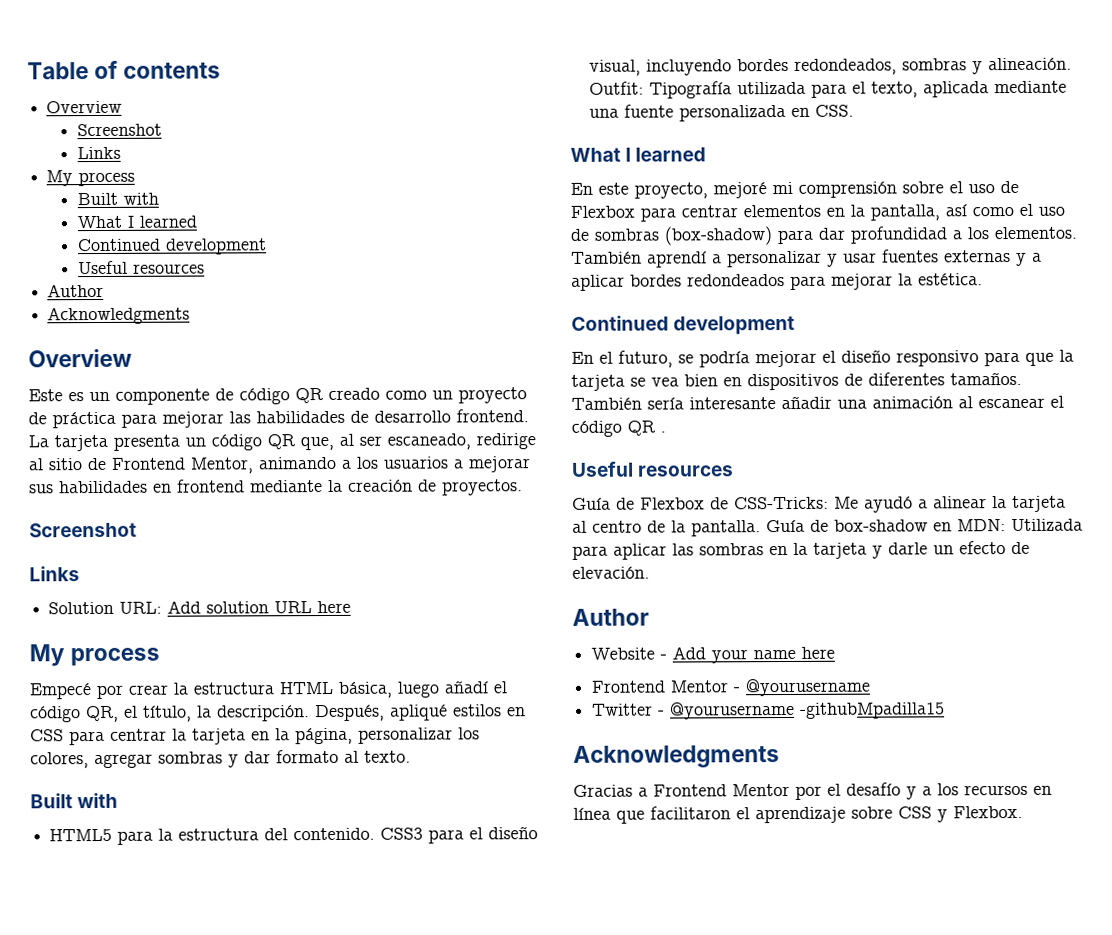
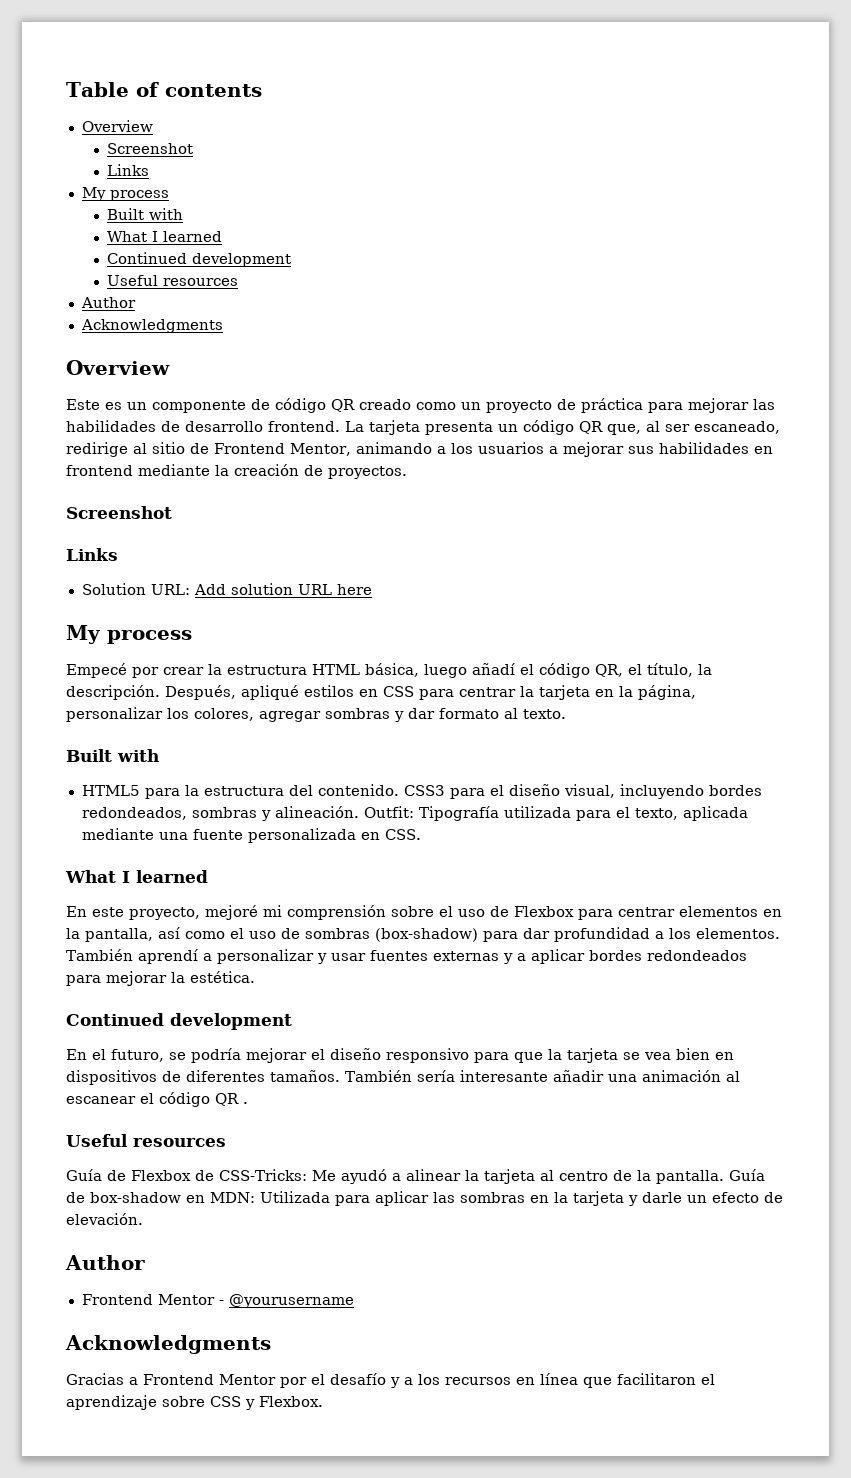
[591,646,836,664] // Website - Add your name here -> (145, 1262) none
[592,701,946,720] // Twitter - @yourusername -githubMpadilla15 -> (354, 1301) none

